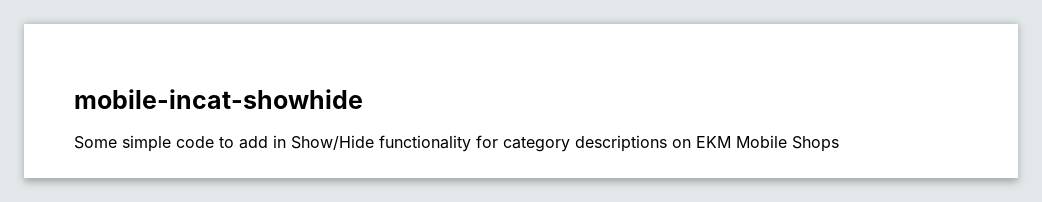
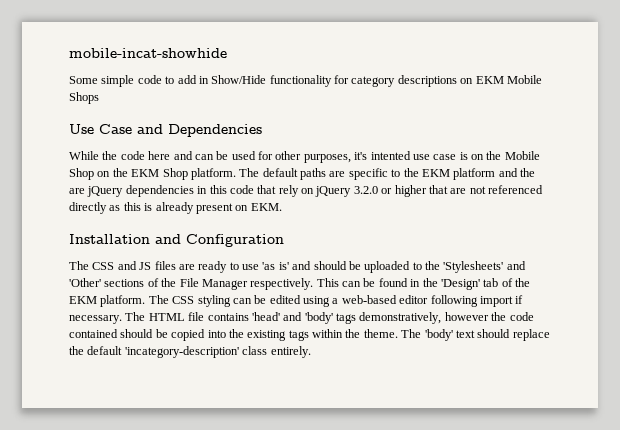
(839, 144) none -> [69,124,262,137] [69,151,540,163] [69,168,535,180] [69,185,543,197] [69,202,282,214] [69,234,284,247] [69,261,526,273] [69,278,530,290] [69,295,524,307] [69,312,534,324] [69,329,550,341] [69,346,311,358] // Use Case and Dependencies // While the code here and can be used for other purposes, it's intented use case is on the Mobile Shop on the EKM Shop platform. The default paths are specific to the EKM platform and the are jQuery dependencies in this code that rely on jQuery 3.2.0 or higher that are not referenced directly as this is already present on EKM. // Installation and Configuration // The CSS and JS files are ready to use 'as is' and should be uploaded to the 'Stylesheets' and 'Other' sections of the File Manager respectively. This can be found in the 'Design' tab of the EKM platform. The CSS styling can be edited using a web-based editor following import if necessary. The HTML file contains 'head' and 'body' tags demonstratively, however the code contained should be copied into the existing tags within the theme. The 'body' text should replace the default 'incategory-description' class entirely.

